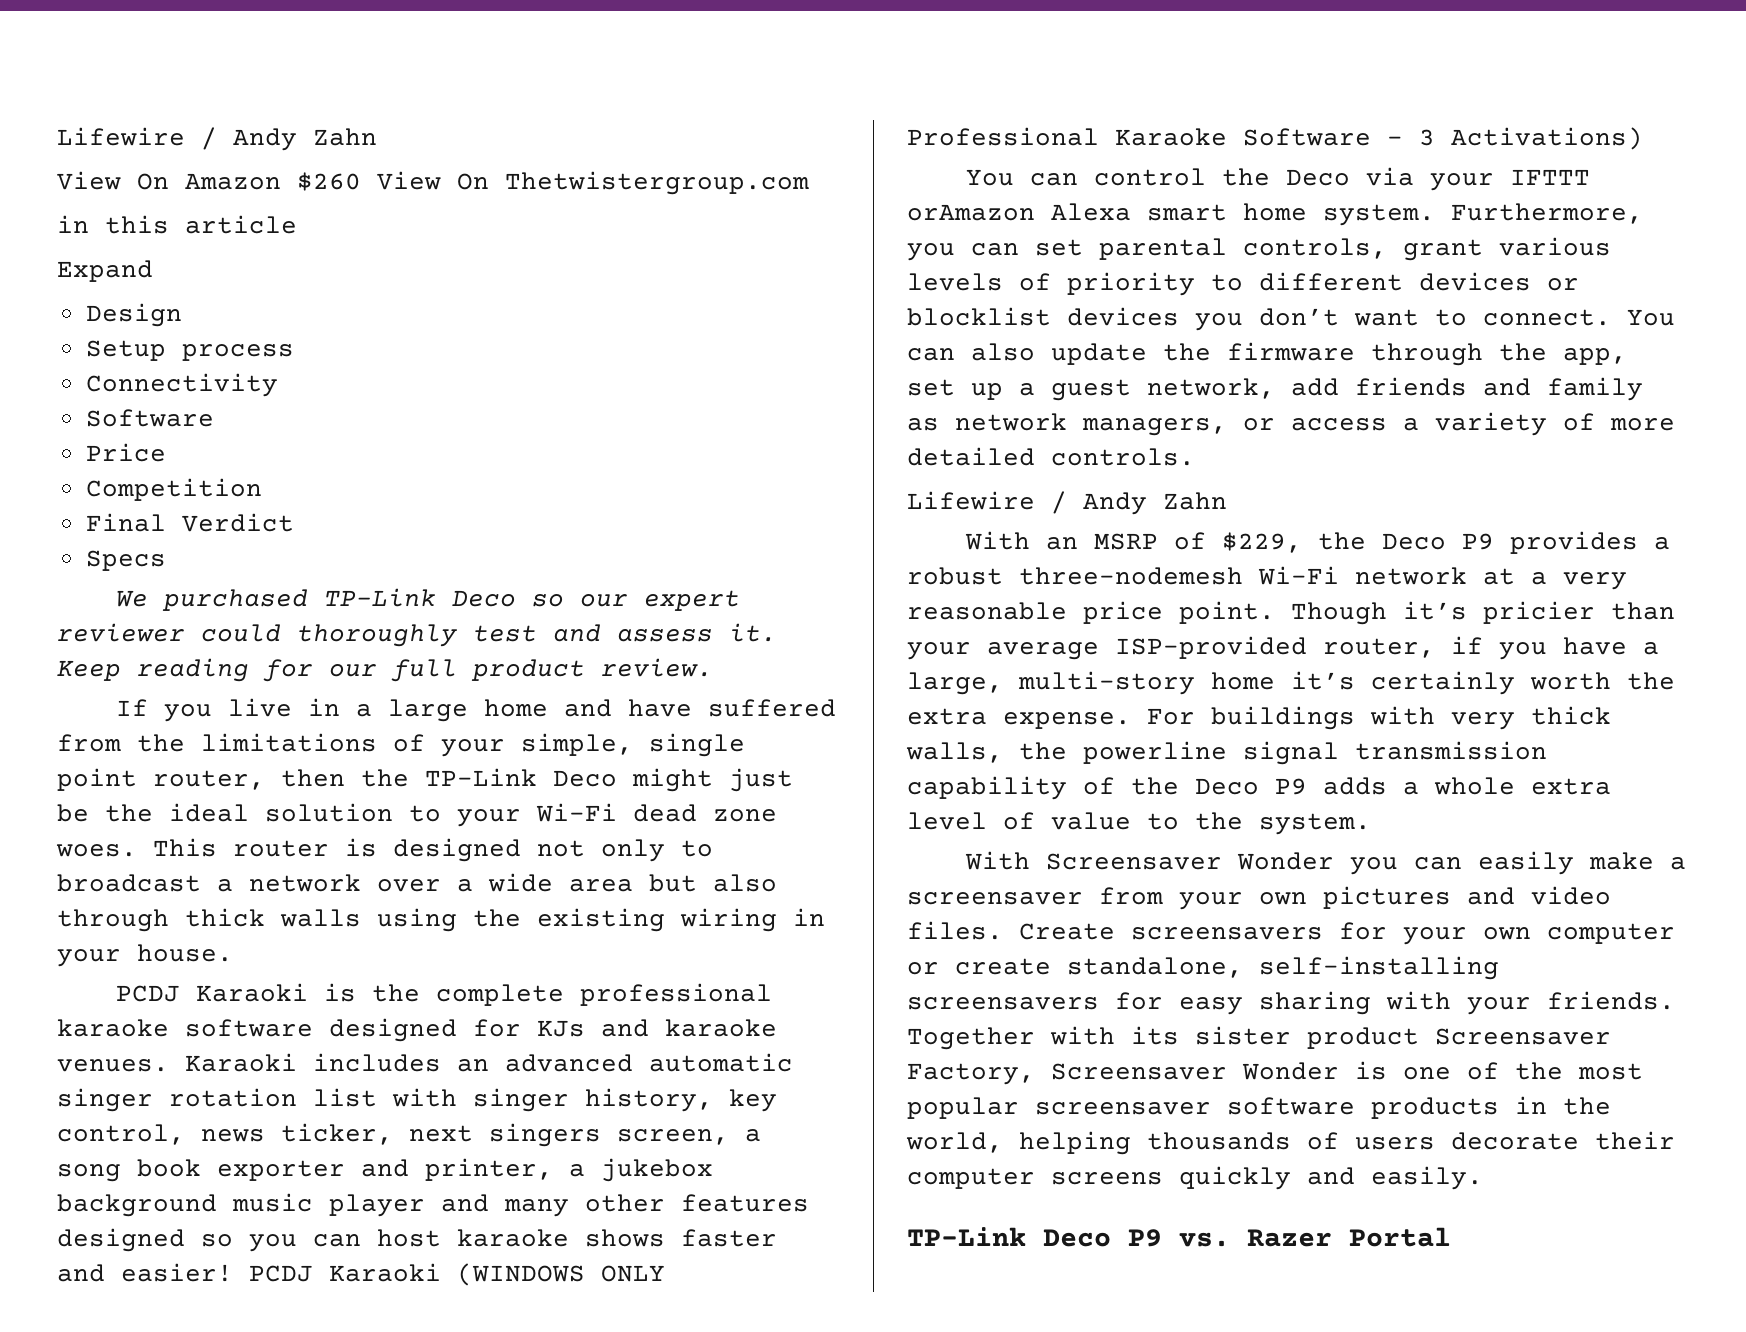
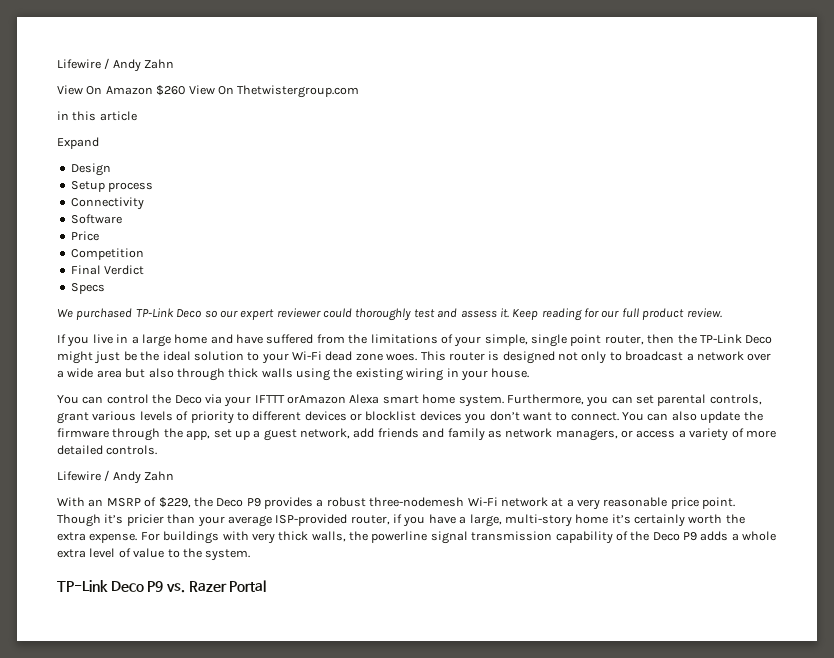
[116,983,773,1006] [57,1018,777,1042] [57,1053,793,1072] [57,1088,777,1112] [57,1123,761,1147] [57,1158,713,1182] [57,1193,809,1217] [57,1228,777,1252] [57,1263,665,1286] [907,127,1643,150] // PCDJ Karaoki is the complete professional karaoke software designed for KJs and karaoke venues. Karaoki includes an advanced automatic singer rotation list with singer history, key control, news ticker, next singers screen, a song book exporter and printer, a jukebox background music player and many other features designed so you can host karaoke shows faster and easier! PCDJ Karaoki (WINDOWS ONLY Professional Karaoke Software - 3 Activations) -> (530, 373) none
[965,851,1687,875] [907,886,1611,910] [907,921,1675,945] [907,956,1499,980] [907,991,1675,1015] [907,1026,1611,1050] [907,1061,1643,1085] [907,1096,1611,1119] [906,1131,1675,1155] [907,1166,1483,1190] // With Screensaver Wonder you can easily make a screensaver from your own pictures and video files. Create screensavers for your own computer or create standalone, self-installing screensavers for easy sharing with your friends. Together with its sister product Screensaver Factory, Screensaver Wonder is one of the most popular screensaver software products in the world, helping thousands of users decorate their computer screens quickly and easily. -> (251, 555) none

